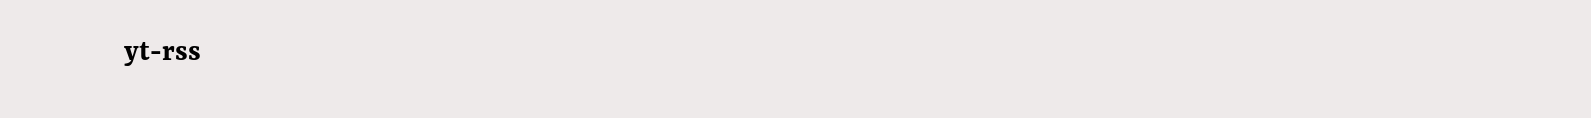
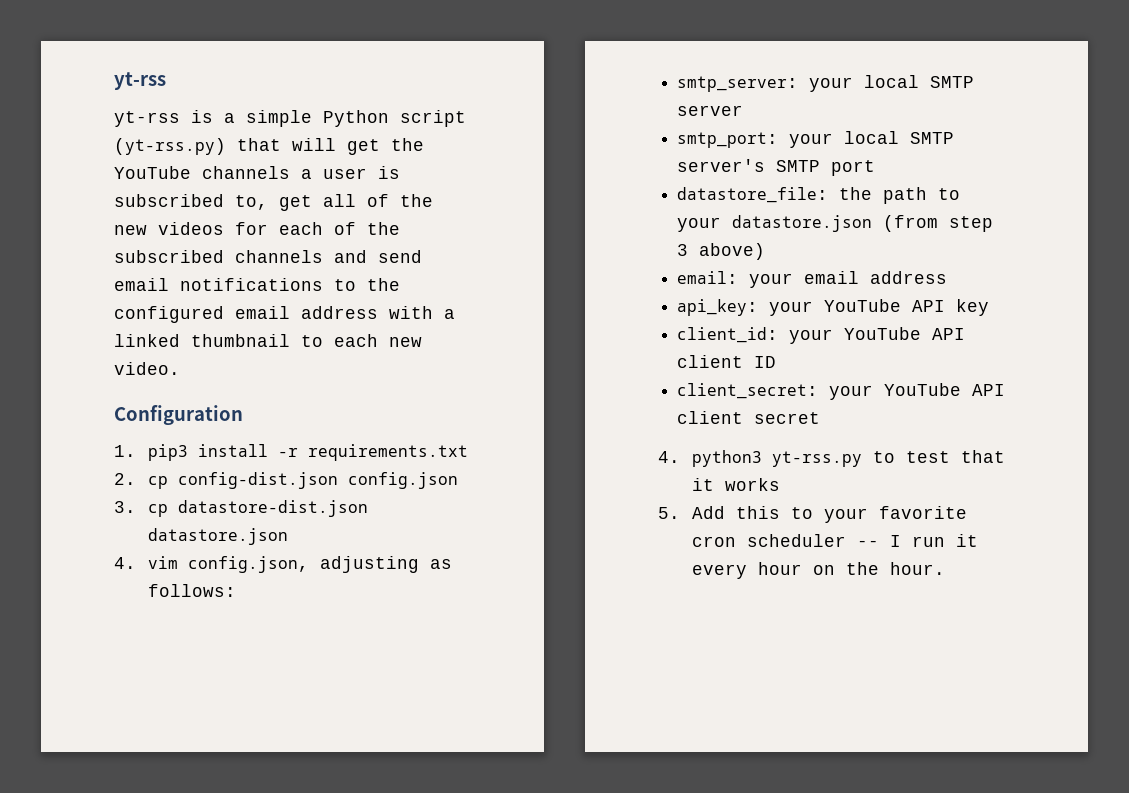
[124,42,201,66] yt-rss -> [114,72,166,90] [114,110,466,127] [114,138,424,155] [114,166,400,179] [114,194,433,211] [114,222,400,235] [114,250,422,263] [114,278,400,291] [114,306,455,323] [114,334,422,347] [114,362,180,375] [114,405,243,425] [114,444,469,461] [114,472,459,489] [114,500,369,517] [148,528,289,545] [114,556,453,573] [148,584,237,597] [677,75,975,92] [677,105,744,116] [677,131,955,148] [677,159,876,176] [677,187,961,204] [677,215,994,232] [677,243,766,260] [677,271,948,288] [677,299,990,316] [677,327,966,344] [677,355,777,368] [677,383,1006,400] [677,411,821,424] [658,450,1006,467] [692,478,781,491] [658,506,968,523] [692,534,979,547] [692,562,946,579] yt-rss // yt-rss is a simple Python script (yt-rss.py) that will get the YouTube channels a user is subscribed to, get all of the new videos for each of the subscribed channels and send email notifications to the configured email address with a linked thumbnail to each new video. // Configuration // 1. pip3 install -r requirements.txt // 2. cp config-dist.json config.json // 3. cp datastore-dist.json datastore.json // 4. vim config.json, adjusting as follows: // smtp_server: your local SMTP server // smtp_port: your local SMTP server's SMTP port // datastore_file: the path to your datastore.json (from step 3 above) // email: your email address // api_key: your YouTube API key // client_id: your YouTube API client ID // client_secret: your YouTube API client secret // 4. python3 yt-rss.py to test that it works // 5. Add this to your favorite cron scheduler -- I run it every hour on the hour.

